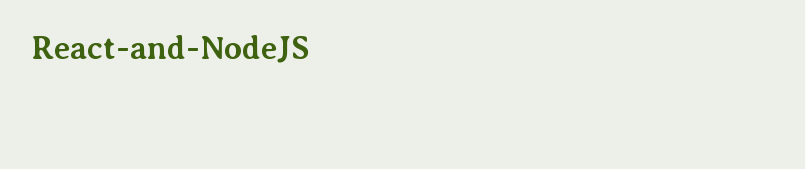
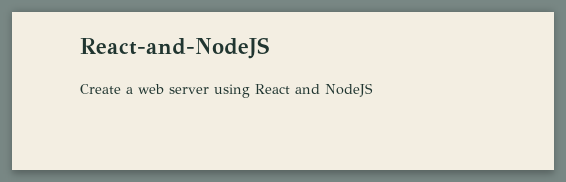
(309, 49) none -> [80,83,373,98] // Create a web server using React and NodeJS

